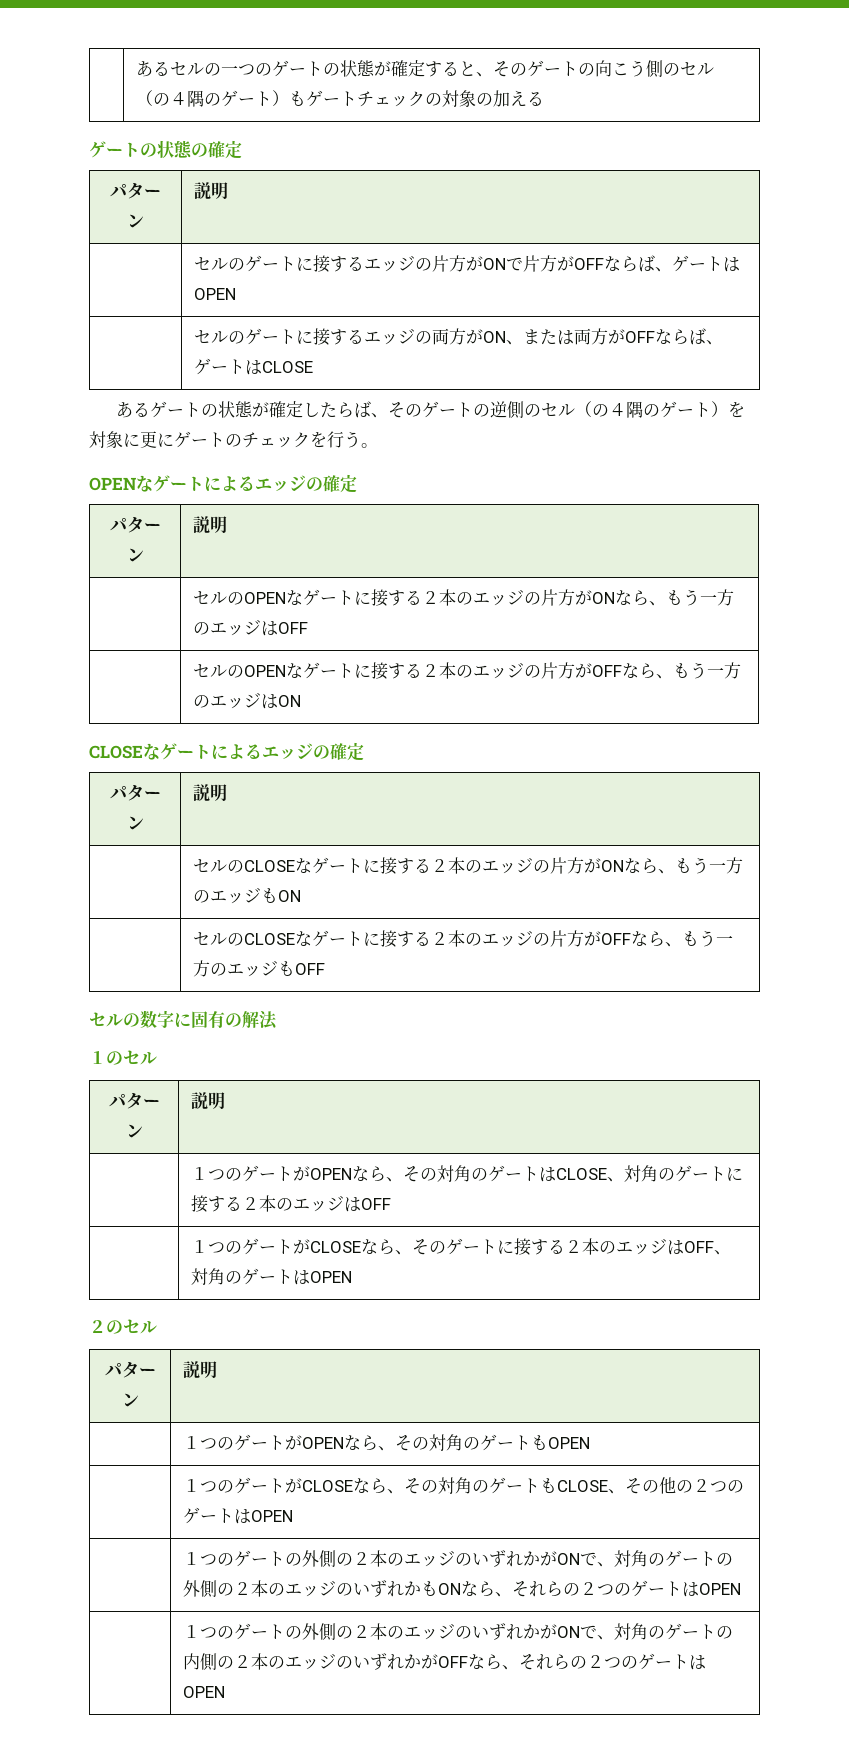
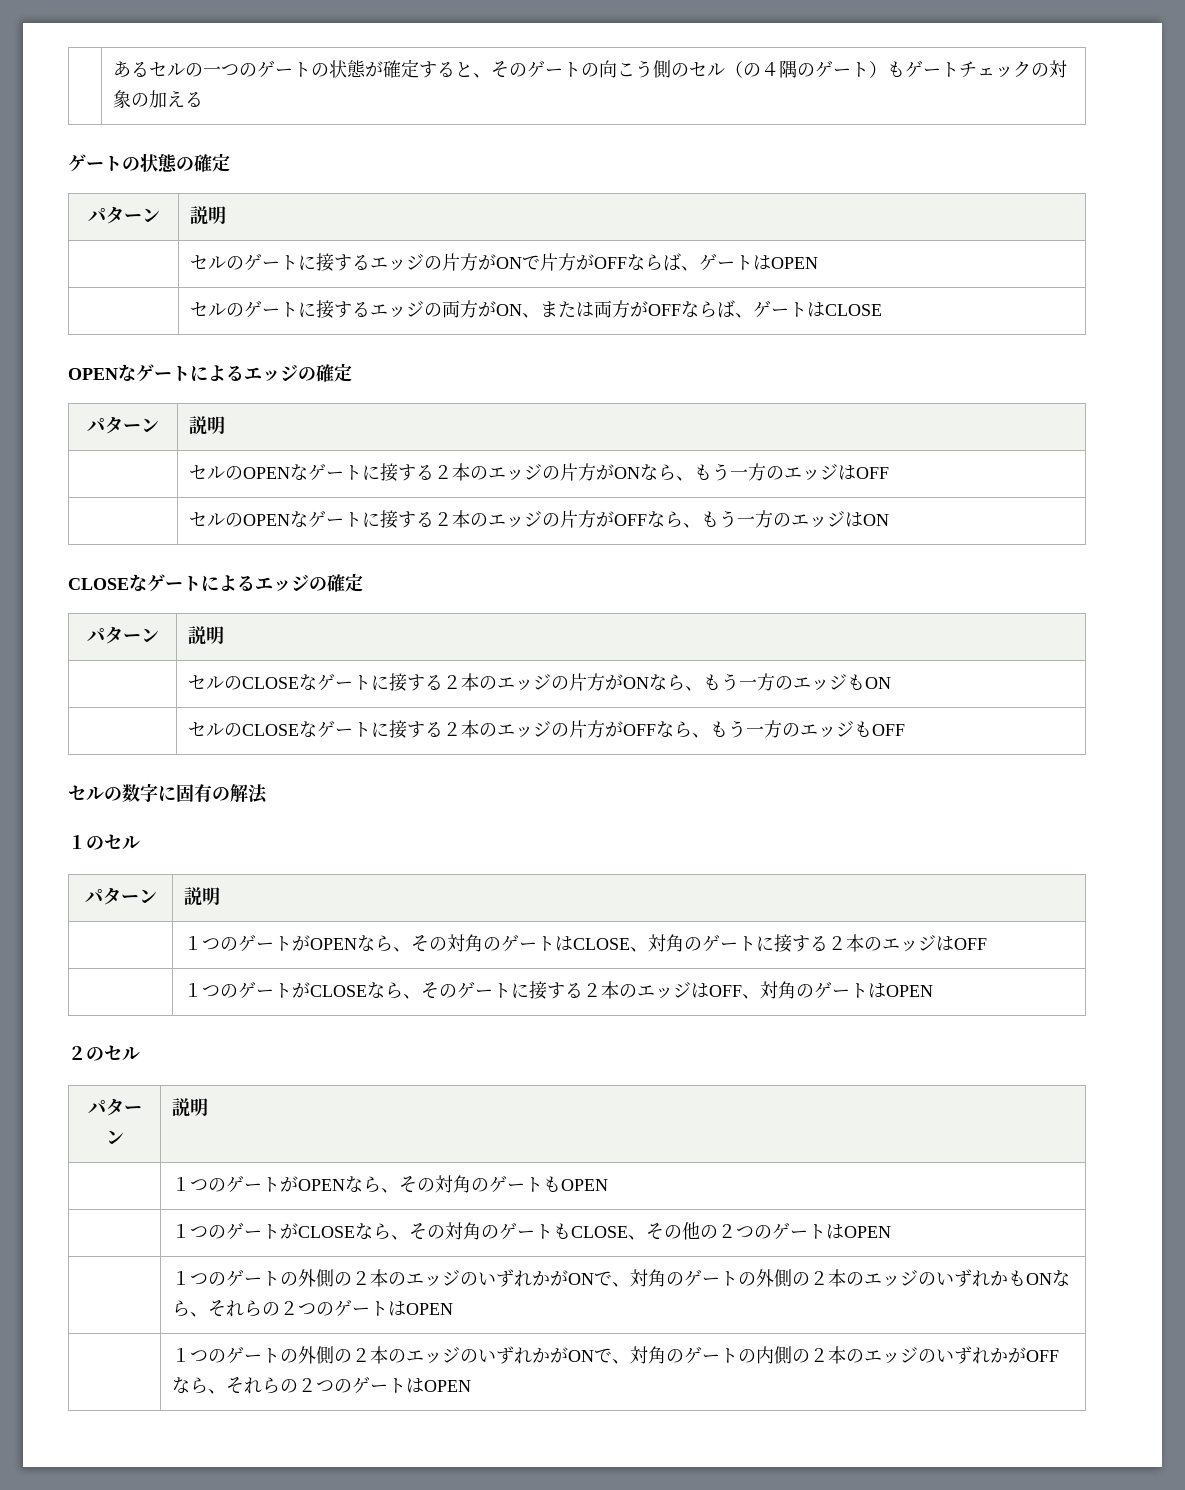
[115,401,745,419] [89,431,378,448] // あるゲートの状態が確定したらば、そのゲートの逆側のセル（の４隅のゲート）を対象に更にゲートのチェックを行う。 -> (883, 310) none

